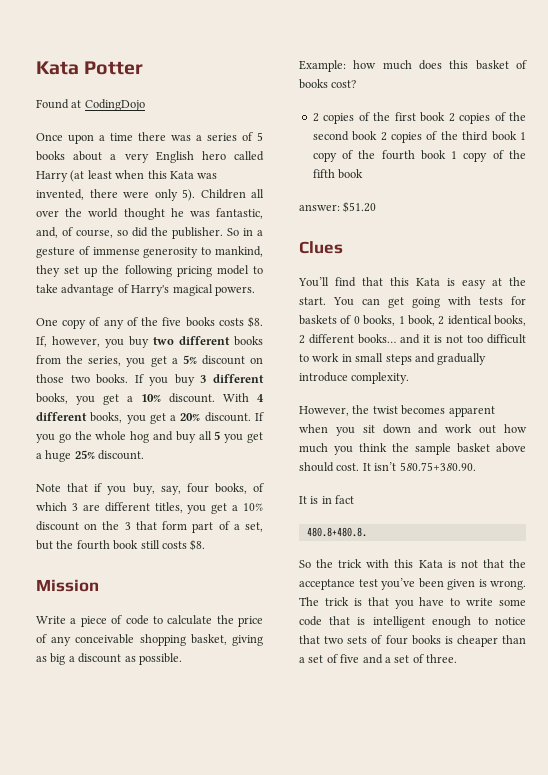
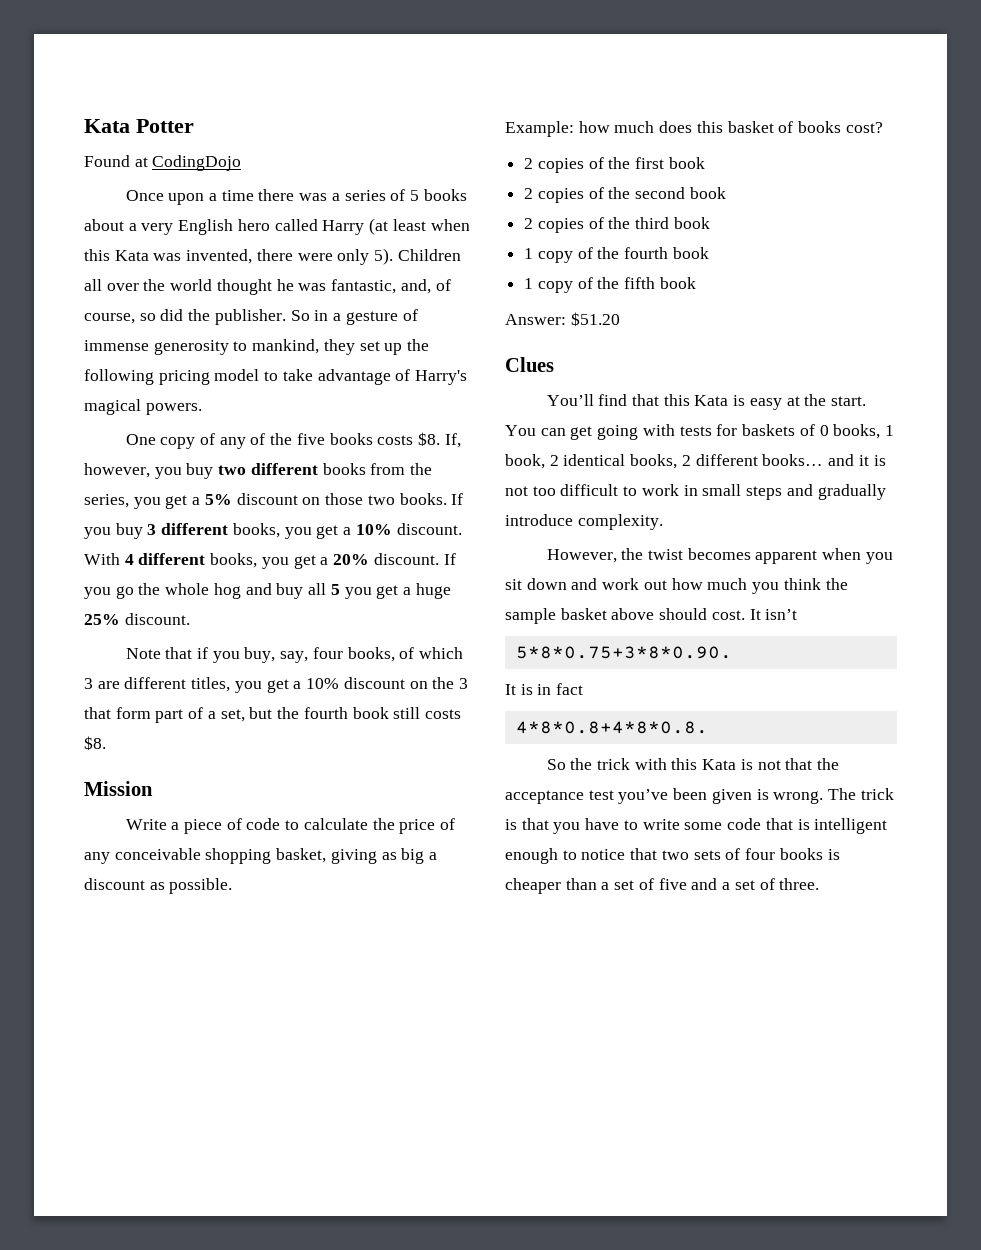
(446, 117) none -> (705, 163) //
(378, 136) none -> (726, 193) //
(517, 136) none -> (710, 223) //
(446, 155) none -> (709, 253) //
[299,204,340,211] answer: -> [505,314,566,325] Answer:
[399,462,476,471] 580.75+380.90. -> [515,646,732,659] // 5*8*0.75+3*8*0.90.
[306,527,367,537] 480.8+480.8. -> [515,721,708,734] 4*8*0.8+4*8*0.8.

